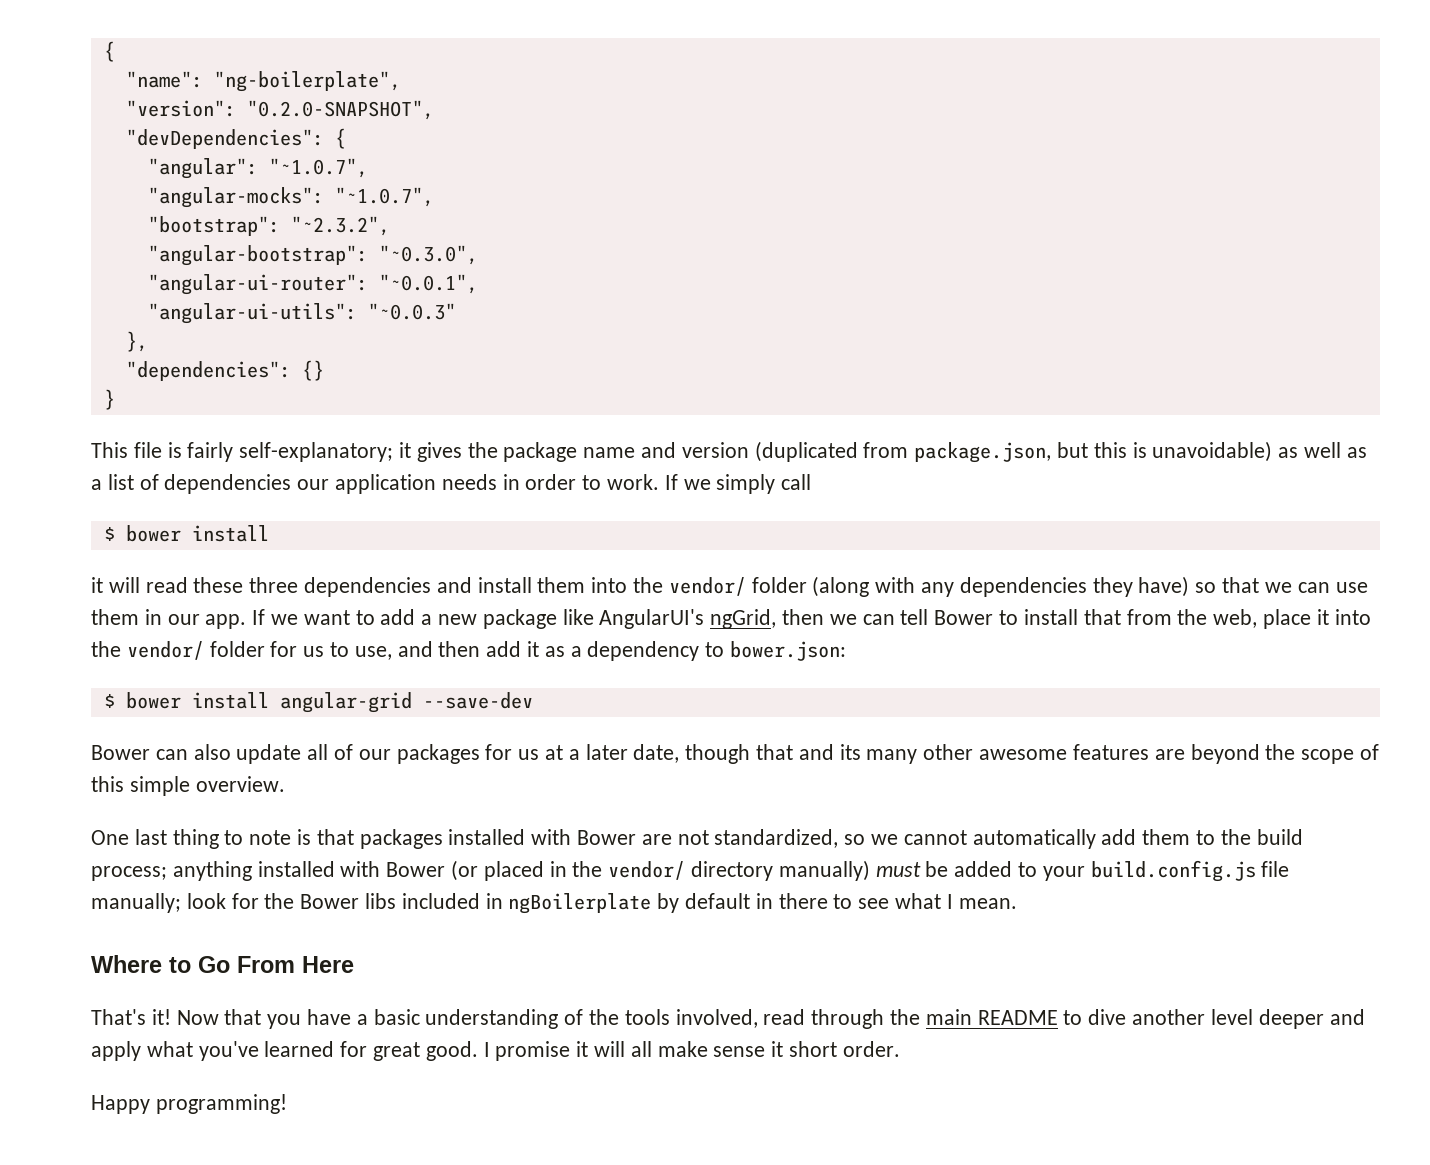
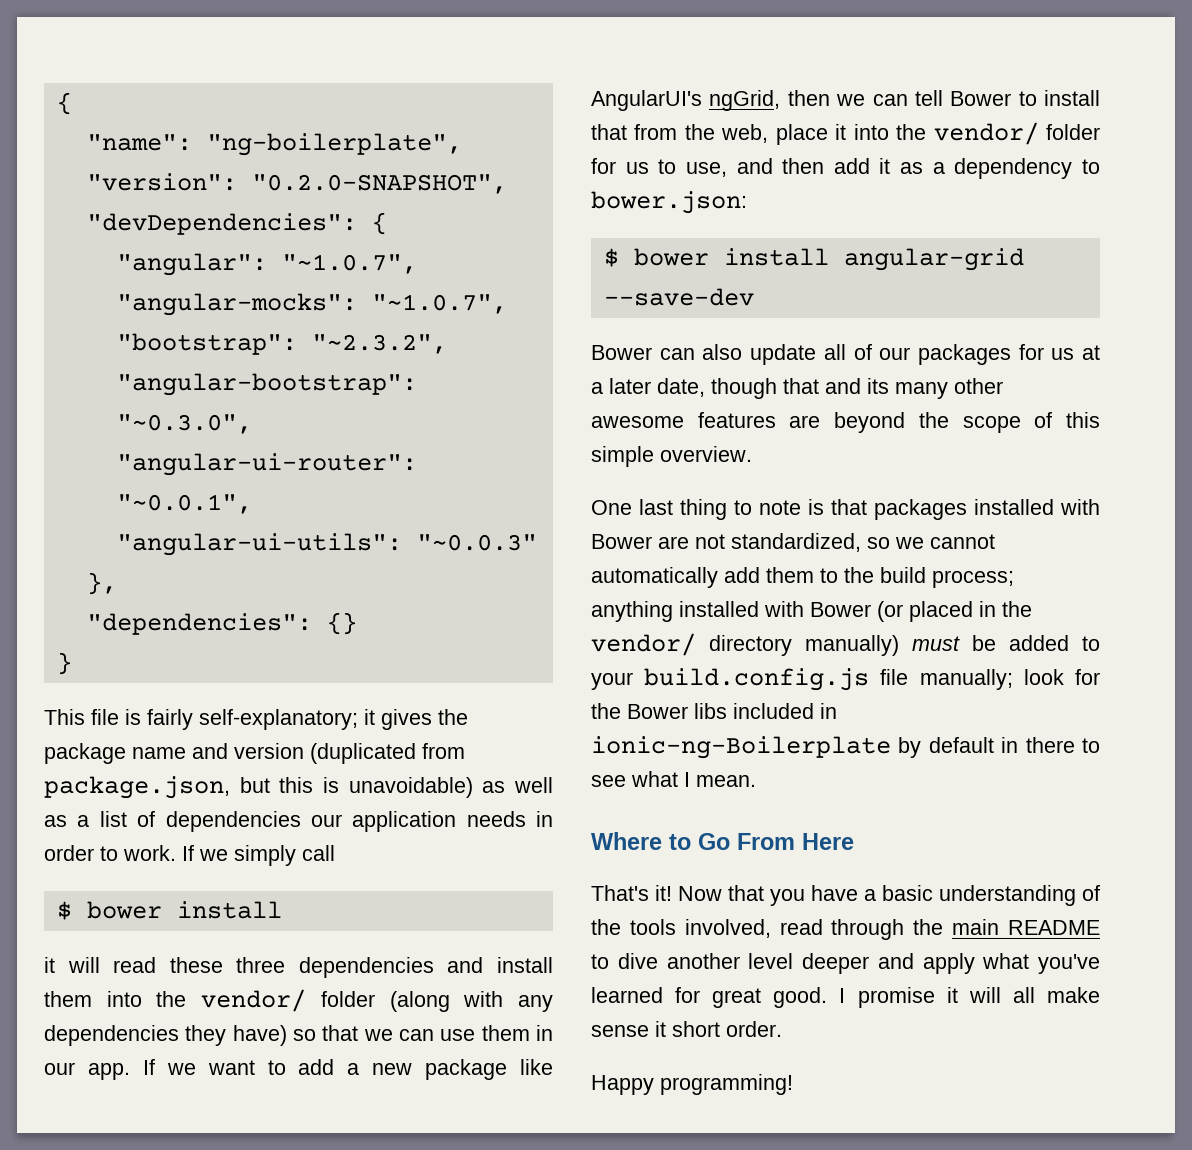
[508,893,652,914] ngBoilerplate -> [591,736,891,759] ionic-ng-Boilerplate

